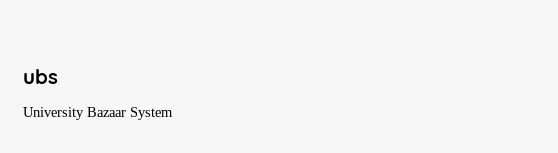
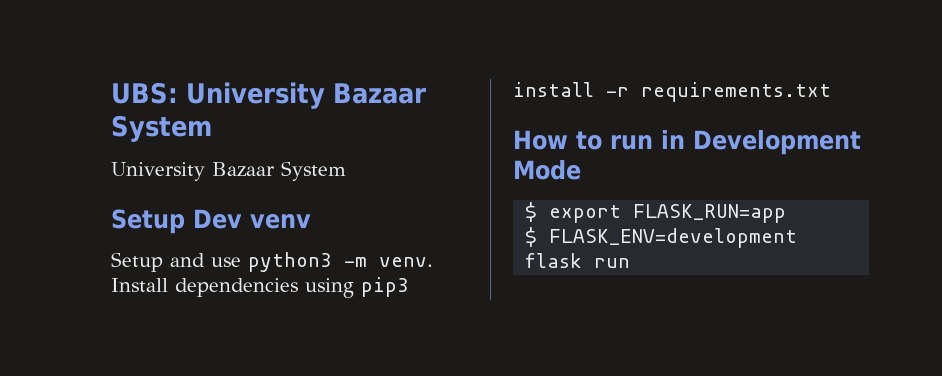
[23,69,58,84] [23,107,173,120] ubs // University Bazaar System -> [111,82,426,109] [111,115,212,142] [111,161,346,181] [111,209,311,234] [111,252,433,272] [111,277,409,298] [513,82,831,102] [513,130,861,155] [513,160,581,180] [525,202,787,223] [525,227,798,248] [525,253,631,268] UBS: University Bazaar System // University Bazaar System // Setup Dev venv // Setup and use python3 -m venv. Install dependencies using pip3 install -r requirements.txt // How to run in Development Mode // $ export FLASK_RUN=app // $ FLASK_ENV=development flask run

